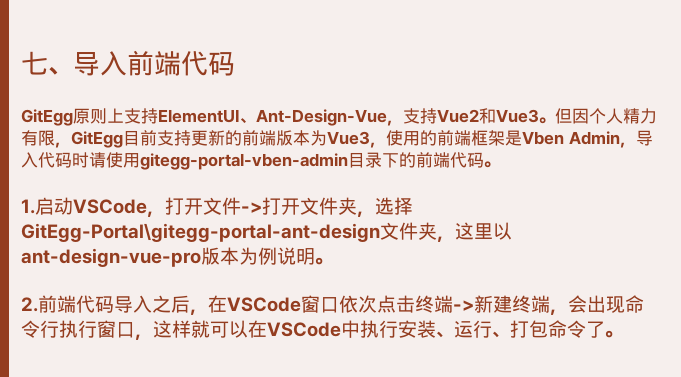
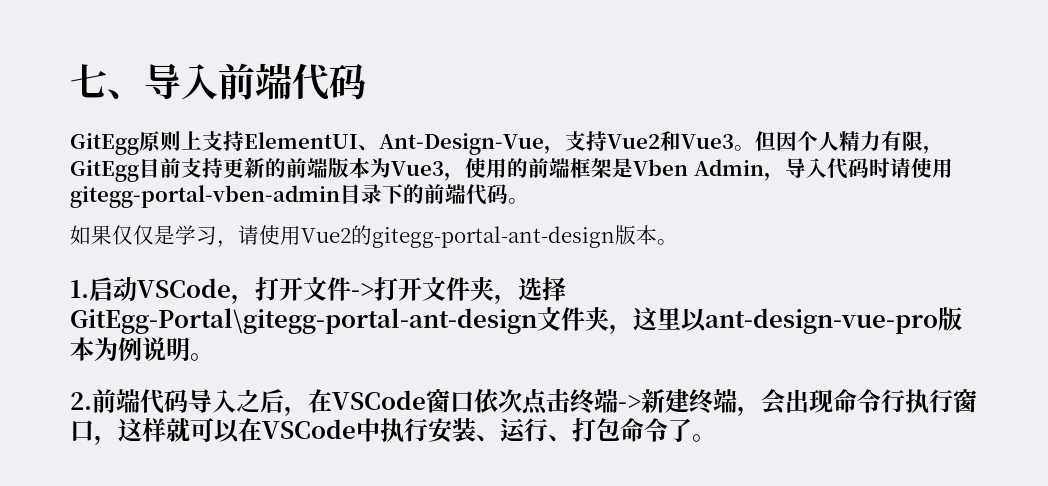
(500, 164) none -> [70,225,678,248] // 如果仅仅是学习，请使用Vue2的gitegg-portal-ant-design版本。

